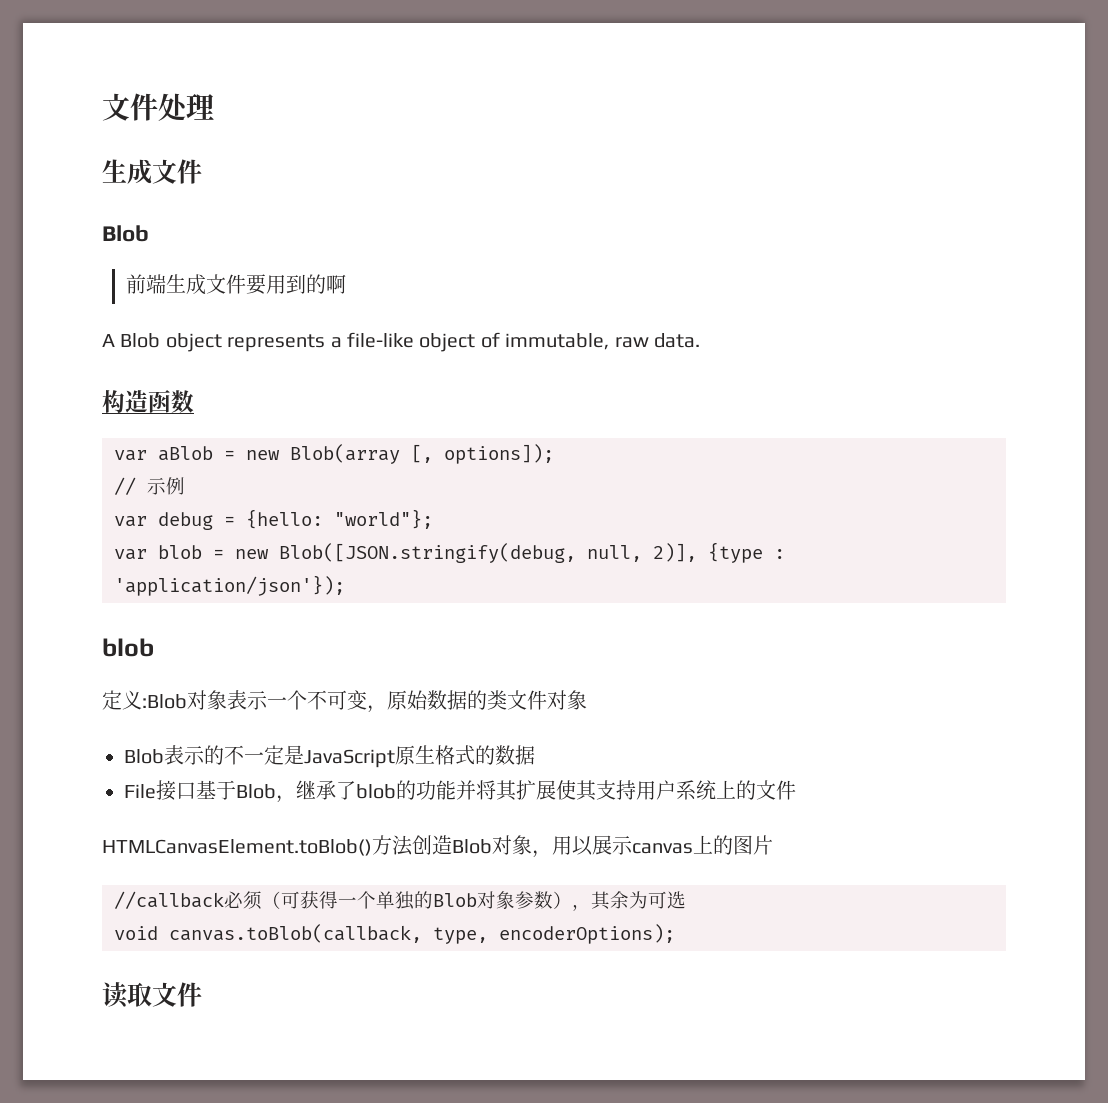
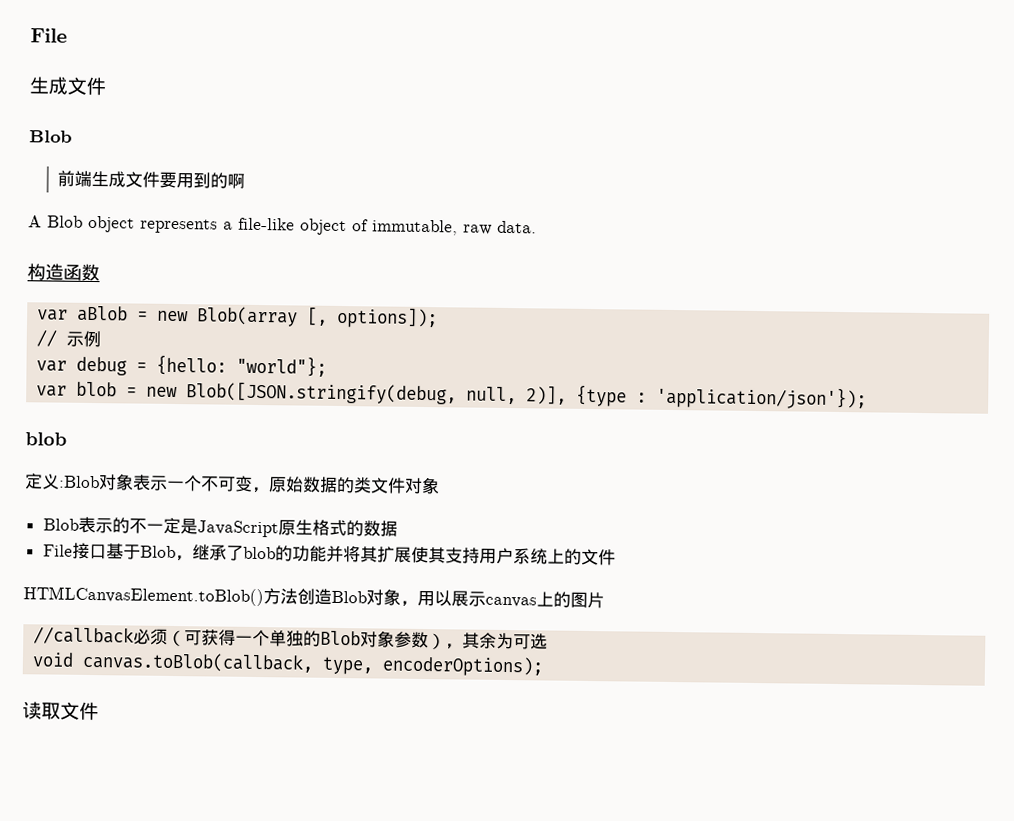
[102,93,214,121] 文件处理 -> [30,28,68,43] File

